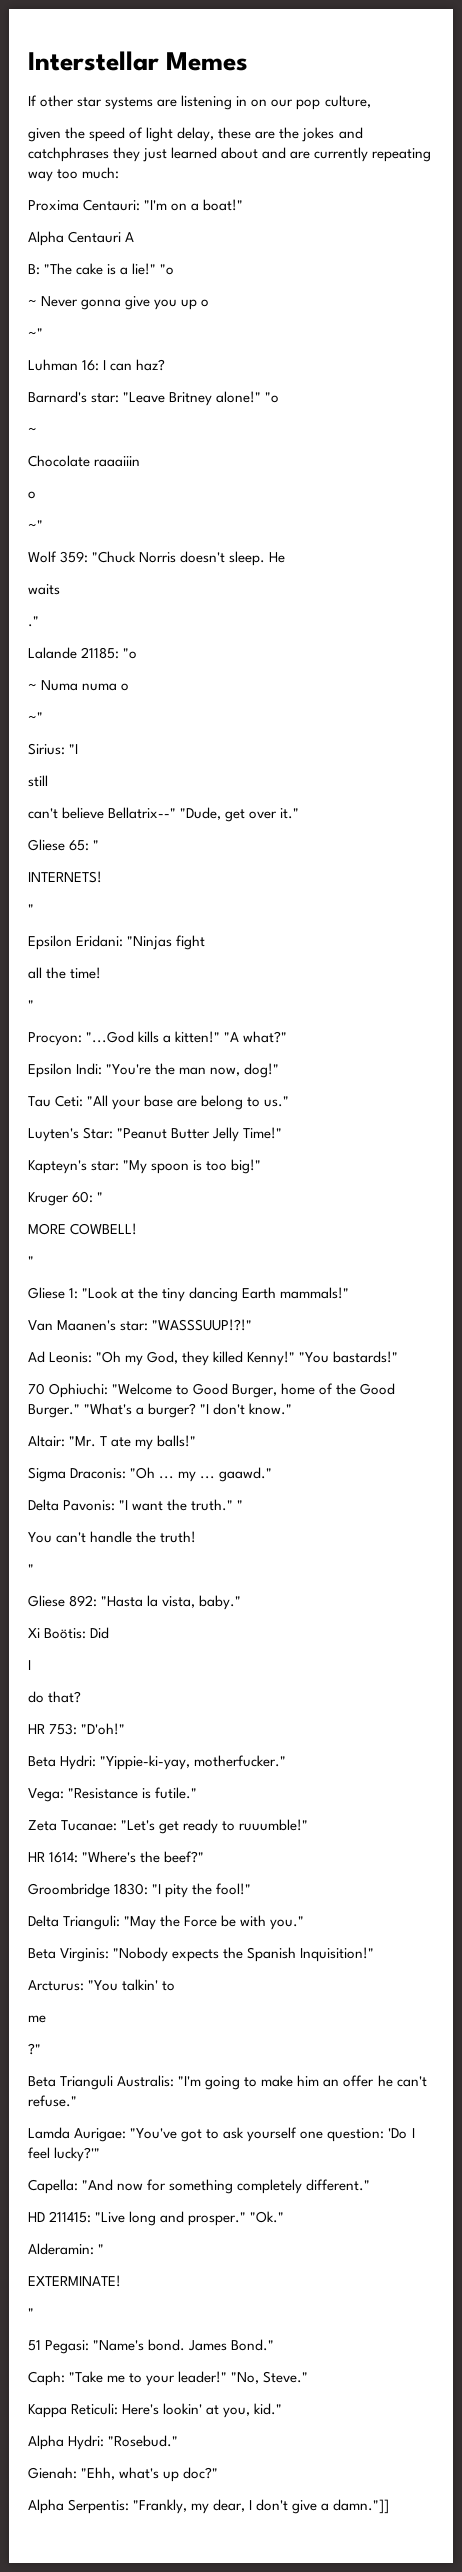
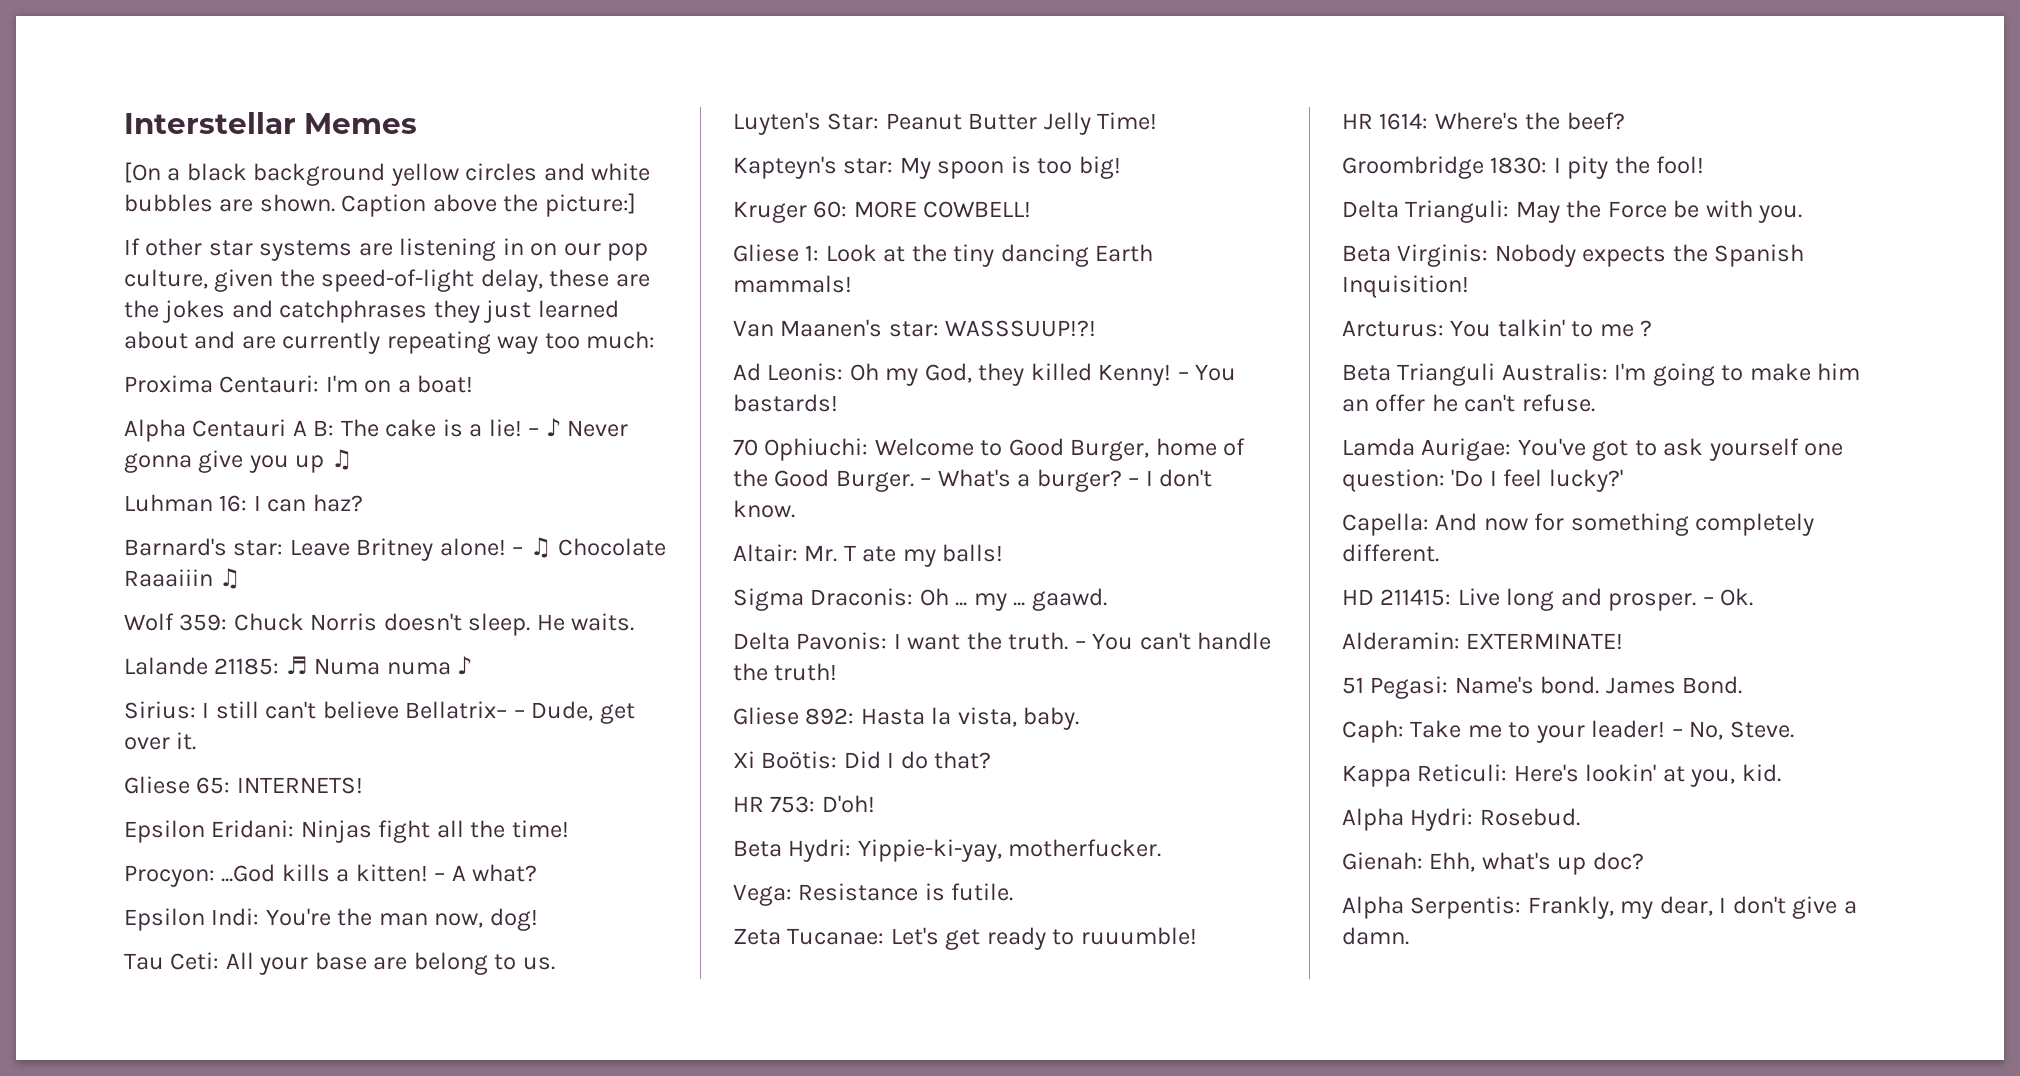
(249, 61) none -> [124,162,651,186] [124,193,636,217] // [On a black background yellow circles and white bubbles are shown. Caption above the picture:]
(371, 101) // -> (208, 279) none
[89,127,174,142] speed of light -> [321,269,475,292] speed-of-light
[144,200,168,210] "I'm -> [325,375,358,392] I'm
[203,199,244,211] boat!" -> [417,375,474,393] boat!
[28,263,73,275] // B: "The -> [313,419,379,437] B: The
[132,263,175,275] [28,299,37,306] lie!" "o // ~ -> [488,418,561,437] lie! – ♪
[201,299,210,307] [28,328,43,338] o // ~" -> [330,449,353,470] ♫
[123,391,280,406] [28,427,37,434] [28,455,141,467] [28,491,36,499] [28,520,43,530] "Leave Britney alone!" "o // ~ // Chocolate raaaiiin // o // ~" -> [289,537,667,561] [124,568,242,589] Leave Britney alone! – ♫ Chocolate Raaaiiin ♫
[92,551,137,563] "Chuck -> [233,613,304,631] Chuck
[28,584,60,595] [28,616,39,627] // waits // ." -> [571,613,635,631] waits.
[123,648,138,659] [28,680,130,691] [28,712,43,722] "o // ~ Numa numa o // ~" -> [285,656,473,675] ♬ Numa numa ♪
[69,744,79,754] "I // -> [202,702,210,718] I
(48, 781) // -> (259, 710) none
[108,807,222,820] Bellatrix--" "Dude, -> [405,701,594,721] Bellatrix– – Dude,
[280,808,300,819] it." -> [176,732,197,750] it.
[93,840,100,850] " // -> (231, 785) none
[28,904,34,914] // " -> (363, 785) none
[127,936,173,950] "Ninjas -> [300,820,372,843] Ninjas
(206, 942) // -> (431, 831) none
[28,1000,34,1010] // " -> (569, 829) none
[86,1031,135,1043] "...God -> [221,864,276,882] ...God
[175,1031,288,1043] kitten!" "A what?" -> [355,864,538,882] kitten! – A what?
[106,1064,152,1075] "You're -> [265,908,331,926] You're
[244,1063,280,1078] dog!" -> [489,908,538,931] dog!
[87,1095,109,1106] "All -> [225,952,254,969] All
[264,1096,290,1107] us." -> [522,957,555,970] us.
[117,1128,168,1139] "Peanut -> [885,113,962,130] Peanut
[243,1127,283,1139] Time!" -> [1097,112,1158,130] Time!
[123,1160,148,1174] "My -> [899,157,931,179] My
[231,1159,262,1174] big!" -> [1078,156,1121,179] big!
[97,1192,104,1202] " // -> (848, 209) none
[28,1256,34,1266] // " -> (1032, 209) none
[82,1287,119,1299] "Look -> [825,244,877,262] Look
[280,1287,350,1299] mammals!" -> [733,275,852,293] mammals!
[152,1319,253,1331] "WASSSUUP!?!" -> [945,320,1097,337] WASSSUUP!?!
[96,1351,122,1363] "Oh -> [849,363,879,381] Oh
[247,1351,399,1366] Kenny!" "You bastards!" -> [1098,364,1237,386] [733,394,838,412] Kenny! – You bastards!
[112,1383,173,1395] "Welcome -> [874,438,974,456] Welcome
[28,1403,293,1418] Burger." "What's a burger? "I don't know." -> [835,469,1213,492] [733,500,795,518] Burger. – What's a burger? – I don't know.
[69,1436,97,1447] "Mr. -> [804,545,838,562] Mr.
[157,1435,197,1447] balls!" -> [942,544,1004,562] balls!
[130,1467,156,1479] "Oh -> [919,588,949,606] Oh
[219,1467,273,1482] gaawd." -> [1031,588,1107,611] gaawd.
[119,1500,129,1510] "I -> [893,633,901,649] I
[191,1499,244,1511] truth." " // -> [1008,632,1086,650] truth. –
[28,1564,34,1574] // " -> (838, 672) none
[101,1596,144,1607] "Hasta -> [860,708,925,725] Hasta
[199,1595,242,1610] baby." -> [1023,707,1080,730] baby.
[28,1660,31,1670] // I // -> [887,752,895,768] I
[81,1723,126,1735] "D'oh!" -> [821,795,875,813] D'oh!
[100,1755,287,1770] "Yippie-ki-yay, motherfucker." -> [857,839,1162,862] Yippie-ki-yay, motherfucker.
[68,1787,198,1799] "Resistance is futile." -> [798,883,1014,901] Resistance is futile.
[121,1820,156,1831] "Let's -> [890,927,939,945] Let's
[239,1819,309,1831] ruuumble!" -> [1080,927,1197,945] ruuumble!
[82,1851,205,1863] "Where's the beef?" -> [1434,112,1625,130] Where's the beef?
[152,1884,162,1894] "I -> [1553,157,1561,173] I
[216,1883,252,1895] fool!" -> [1656,156,1705,174] fool!
[124,1916,157,1930] "May -> [1515,201,1560,223] May
[270,1916,305,1930] you." -> [1758,205,1803,223] you.
[113,1947,169,1962] "Nobody -> [1494,244,1576,267] Nobody
[300,1947,375,1962] Inquisition!" -> [1342,275,1469,298] Inquisition!
[88,1980,119,1991] "You -> [1450,320,1492,337] You
[28,2015,46,2023] [28,2043,41,2055] // me // ?" -> [1599,320,1653,337] me ?
[178,2076,202,2086] "I'm -> [1614,363,1647,380] I'm
[28,2095,77,2107] refuse." -> [1521,394,1595,412] refuse.
[130,2128,178,2139] "You've -> [1517,438,1586,456] You've
[54,2147,101,2162] lucky?'" -> [1548,469,1623,492] lucky?'
[82,2179,114,2191] "And -> [1435,513,1478,531] And
[306,2179,371,2191] different." -> [1342,544,1439,562] different.
[95,2212,126,2223] "Live -> [1457,588,1500,606] Live
[188,2211,285,2226] prosper." "Ok." -> [1608,588,1754,611] prosper. – Ok.
[98,2244,105,2254] " // -> (1460, 641) none
[28,2308,34,2318] // " -> (1624, 641) none
[93,2340,145,2351] "Name's -> [1454,676,1534,694] Name's
[231,2339,275,2351] Bond." -> [1682,676,1743,694] Bond.
[69,2371,104,2383] "Take -> [1410,720,1462,738] Take
[178,2371,309,2384] leader!" "No, Steve." -> [1591,720,1794,740] leader! – No, Steve.
[254,2403,283,2415] kid." -> [1741,764,1781,782] kid.
[108,2435,179,2447] "Rosebud." -> [1479,808,1580,826] Rosebud.
[81,2467,116,2480] "Ehh, -> [1429,852,1476,872] Ehh,
[183,2467,219,2479] doc?" -> [1592,852,1644,870] doc?
[133,2499,188,2514] "Frankly, -> [1527,896,1614,919] Frankly,
[333,2499,390,2514] damn."]] -> [1342,927,1409,945] damn.

